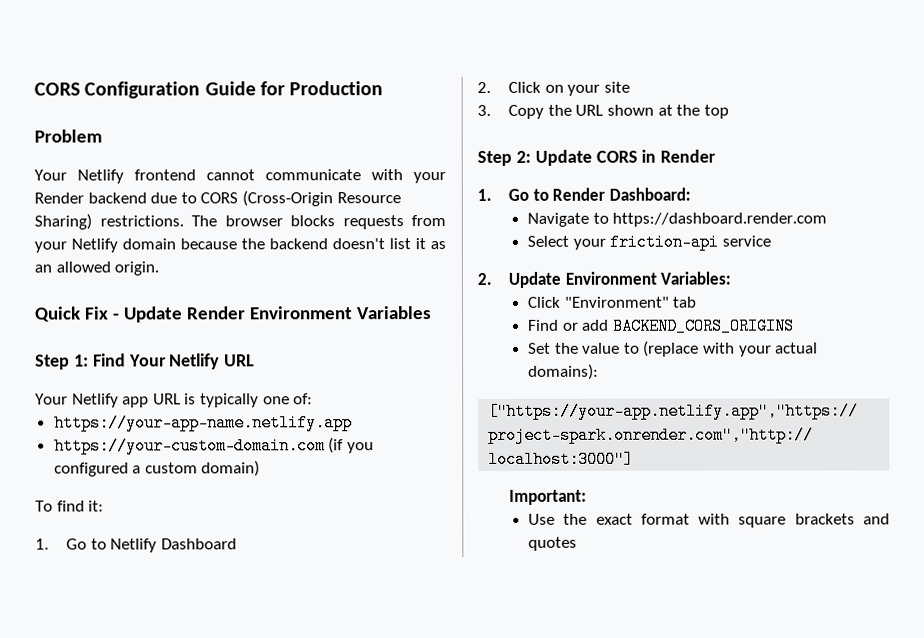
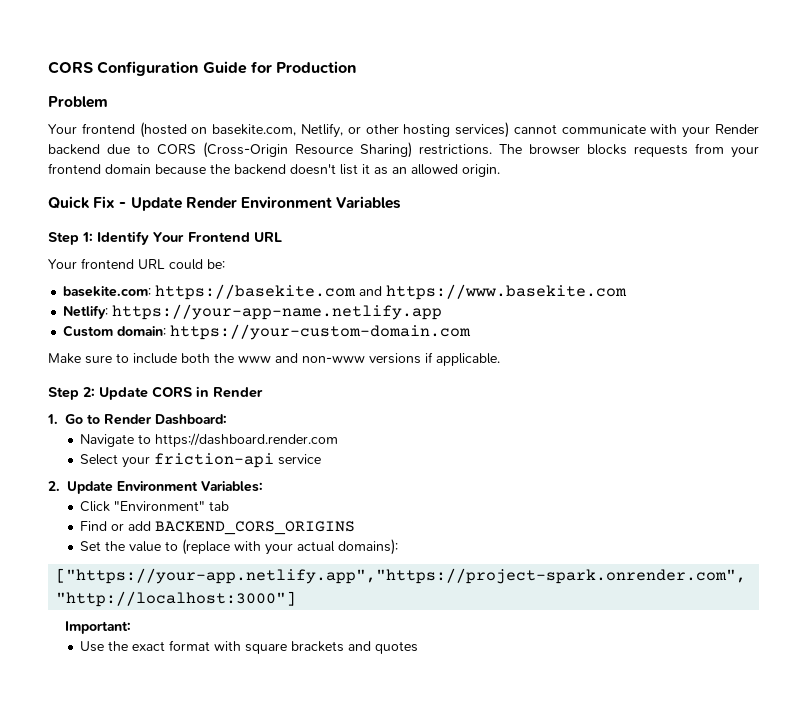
[77,169,196,184] Netlify frontend -> [81,122,510,138] frontend (hosted on basekite.com, Netlify, or other hosting services)
[71,238,118,253] Netlify -> [48,163,101,174] frontend
[92,353,221,370] Find Your Netlify -> [97,231,250,245] Identify Your Frontend
[71,393,314,408] Netlify app URL is typically one of: // -> [81,258,225,270] [63,284,628,300] [63,305,109,319] frontend URL could be: // basekite.com: https://basekite.com and https://www.basekite.com // Netlify:
(353, 423) none -> [63,325,167,337] Custom domain:
[328,437,374,454] [53,460,261,477] [35,500,105,512] [35,538,238,553] [477,81,631,96] [477,104,729,119] (if you configured a custom domain) // To find it: // 1. Go to Netlify Dashboard // 2. Click on your site // 3. Copy the URL shown at the top -> [48,352,500,366] // Make sure to include both the www and non-www versions if applicable.

